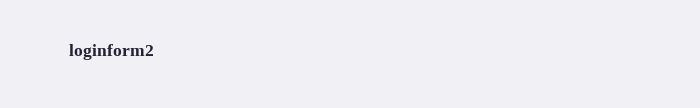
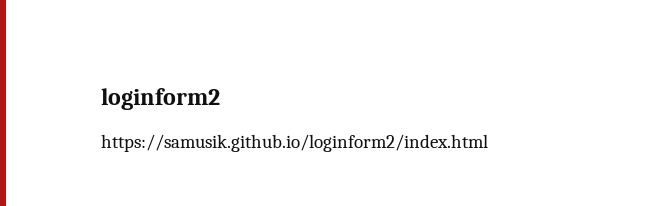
(154, 52) none -> [101,134,488,152] // https://samusik.github.io/loginform2/index.html

